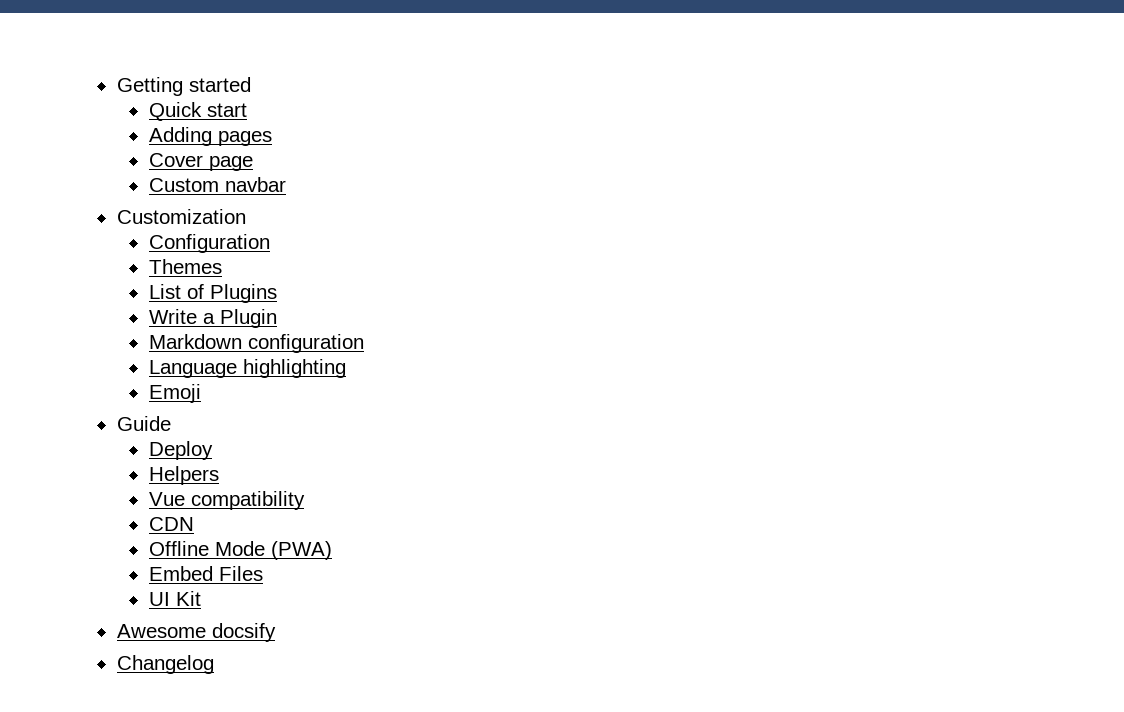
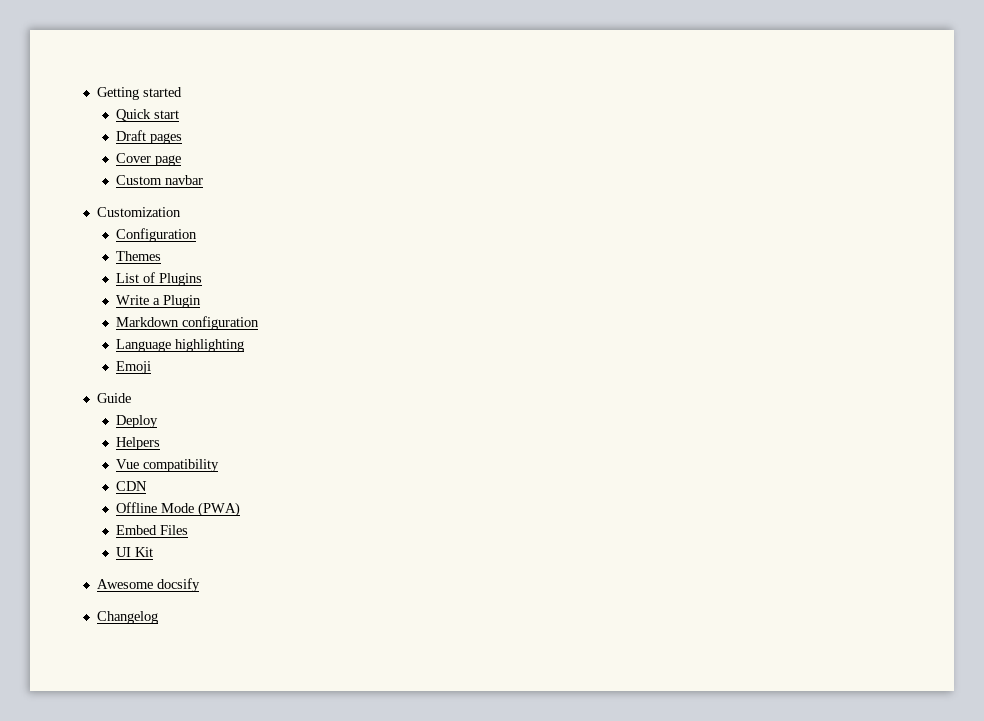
[148,127,212,146] Adding -> [116,130,147,141] Draft

